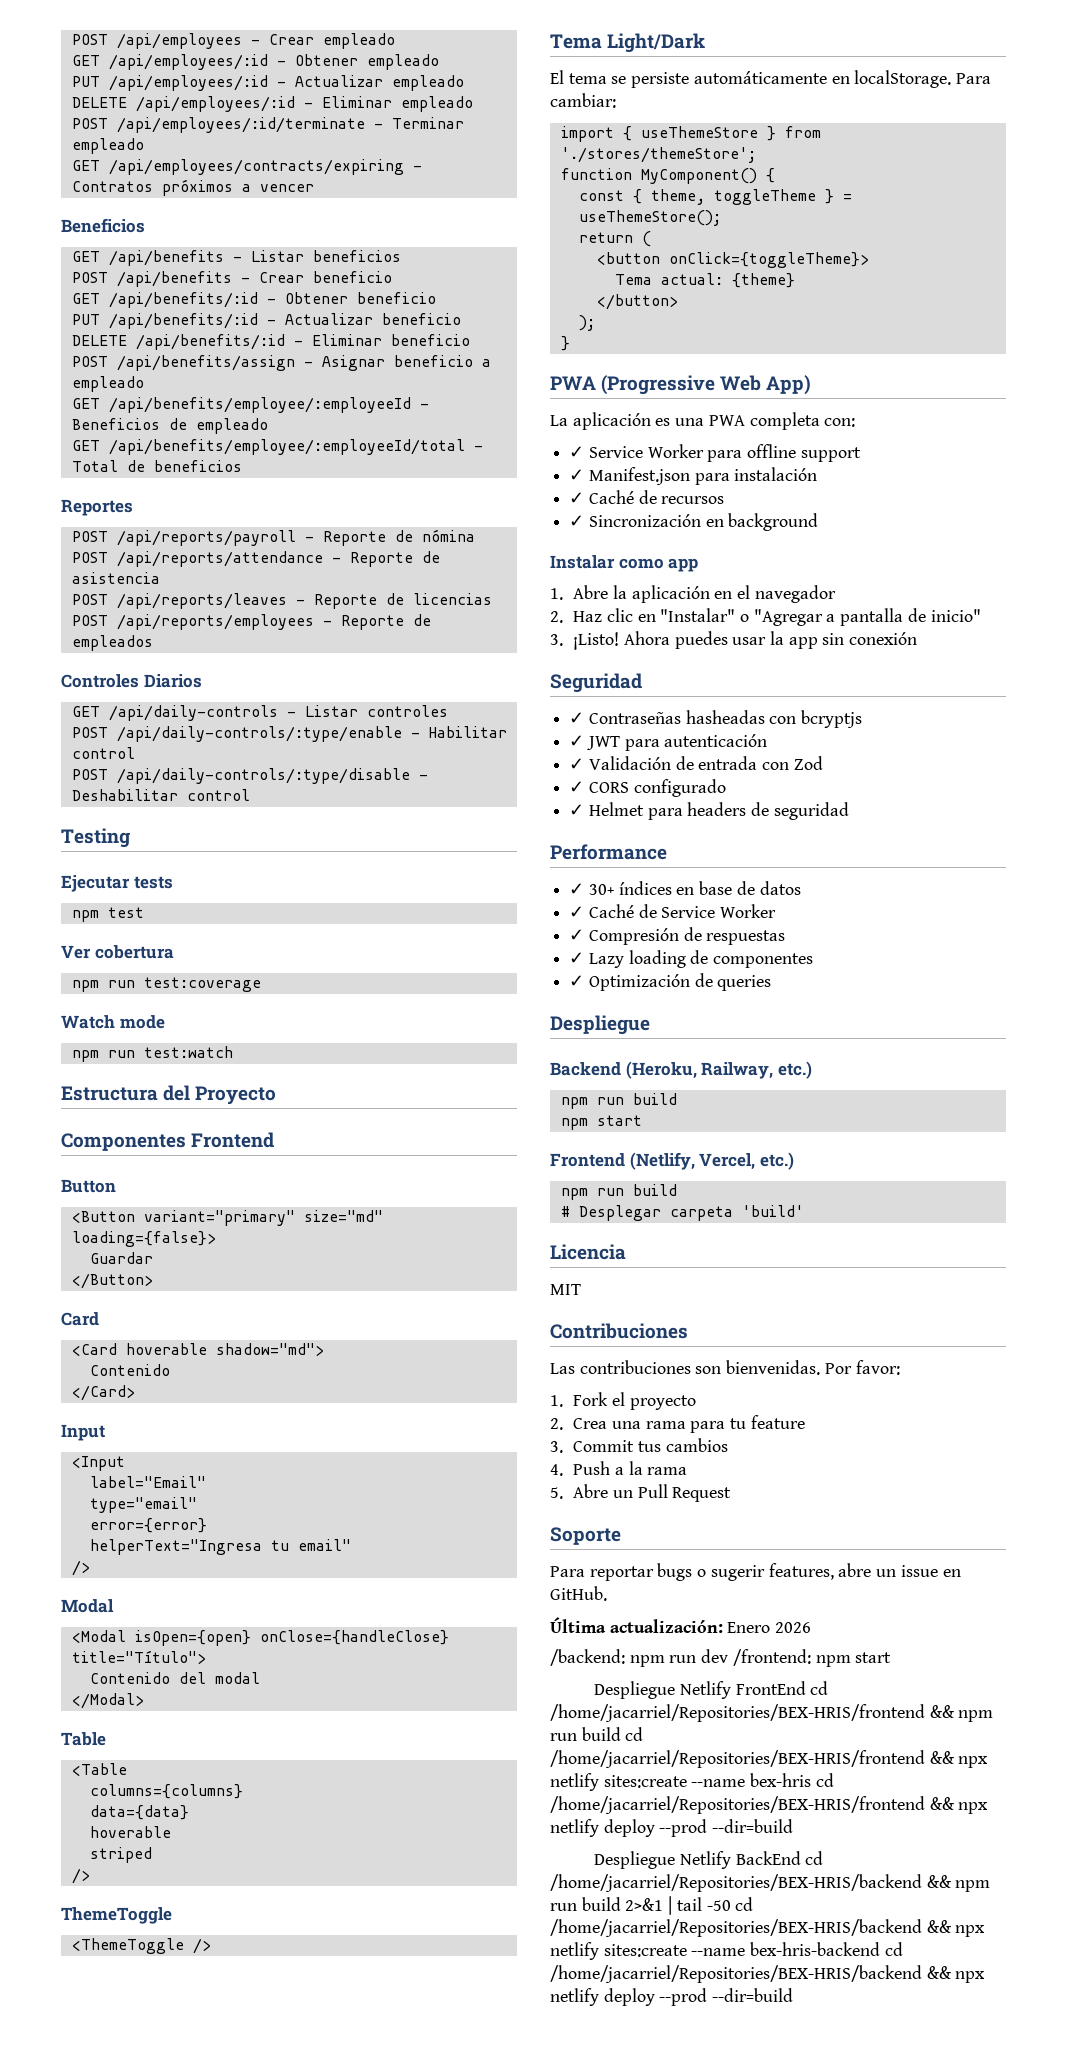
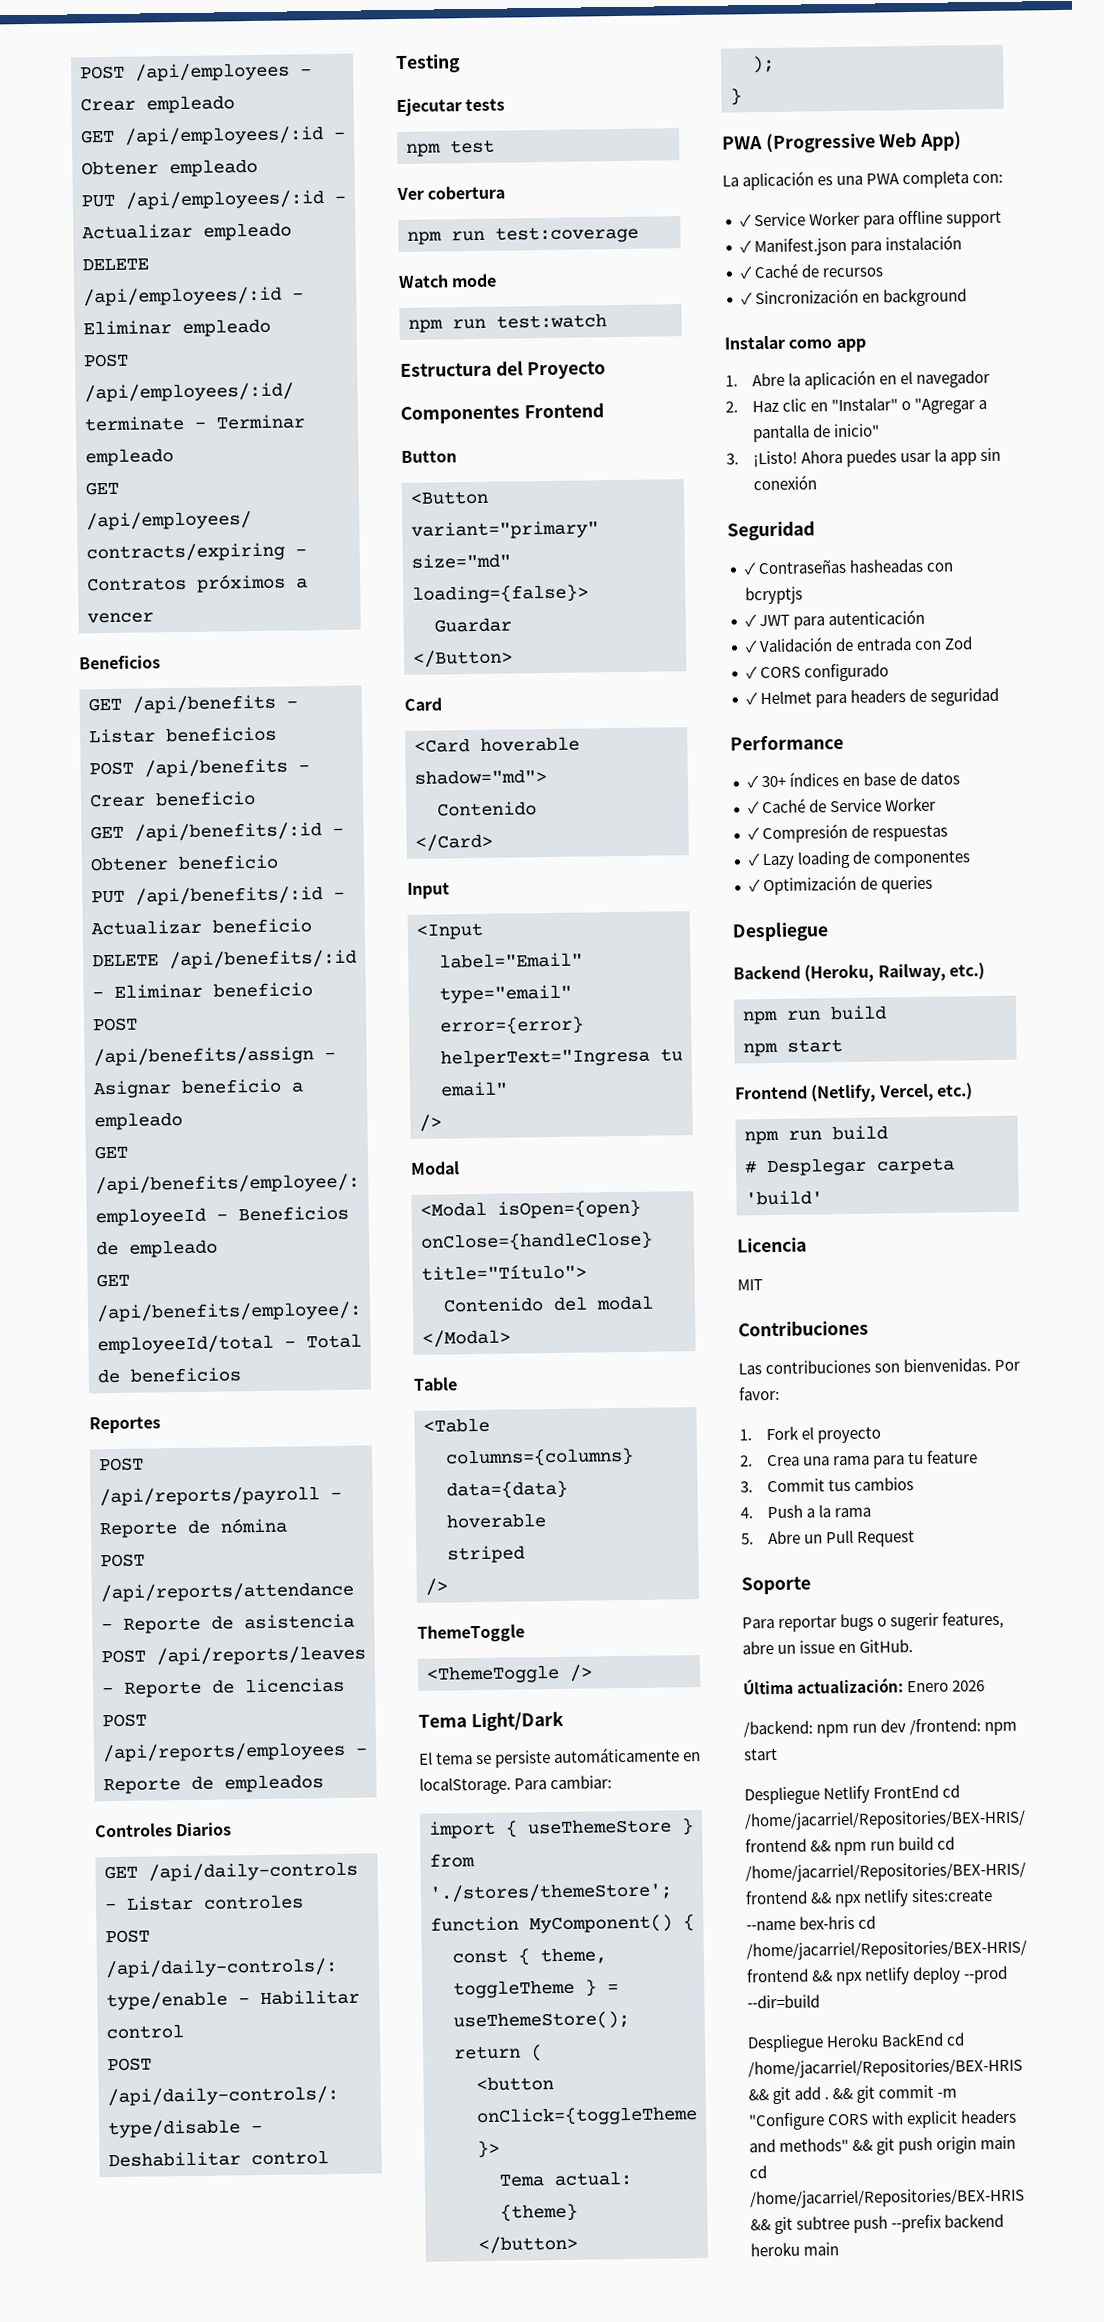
[679,1851,731,1869] Netlify -> [826,2033,880,2048] Heroku
[550,1874,991,1892] [550,1896,754,1915] [550,1919,986,1937] [550,1942,903,1960] [550,1965,986,1983] [550,1988,794,2006] /home/jacarriel/Repositories/BEX-HRIS/backend && npm run build 2>&1 | tail -50 cd /home/jacarriel/Repositories/BEX-HRIS/backend && npx netlify sites:create --name bex-hris-backend cd /home/jacarriel/Repositories/BEX-HRIS/backend && npx netlify deploy --prod --dir=build -> [748,2057,1023,2079] [748,2084,958,2105] [748,2109,1018,2131] [749,2135,1017,2155] [749,2165,767,2179] [750,2187,1025,2209] [750,2213,1005,2235] [750,2242,840,2257] /home/jacarriel/Repositories/BEX-HRIS && git add . && git commit -m "Configure CORS with explicit headers and methods" && git push origin main cd /home/jacarriel/Repositories/BEX-HRIS && git subtree push --prefix backend heroku main

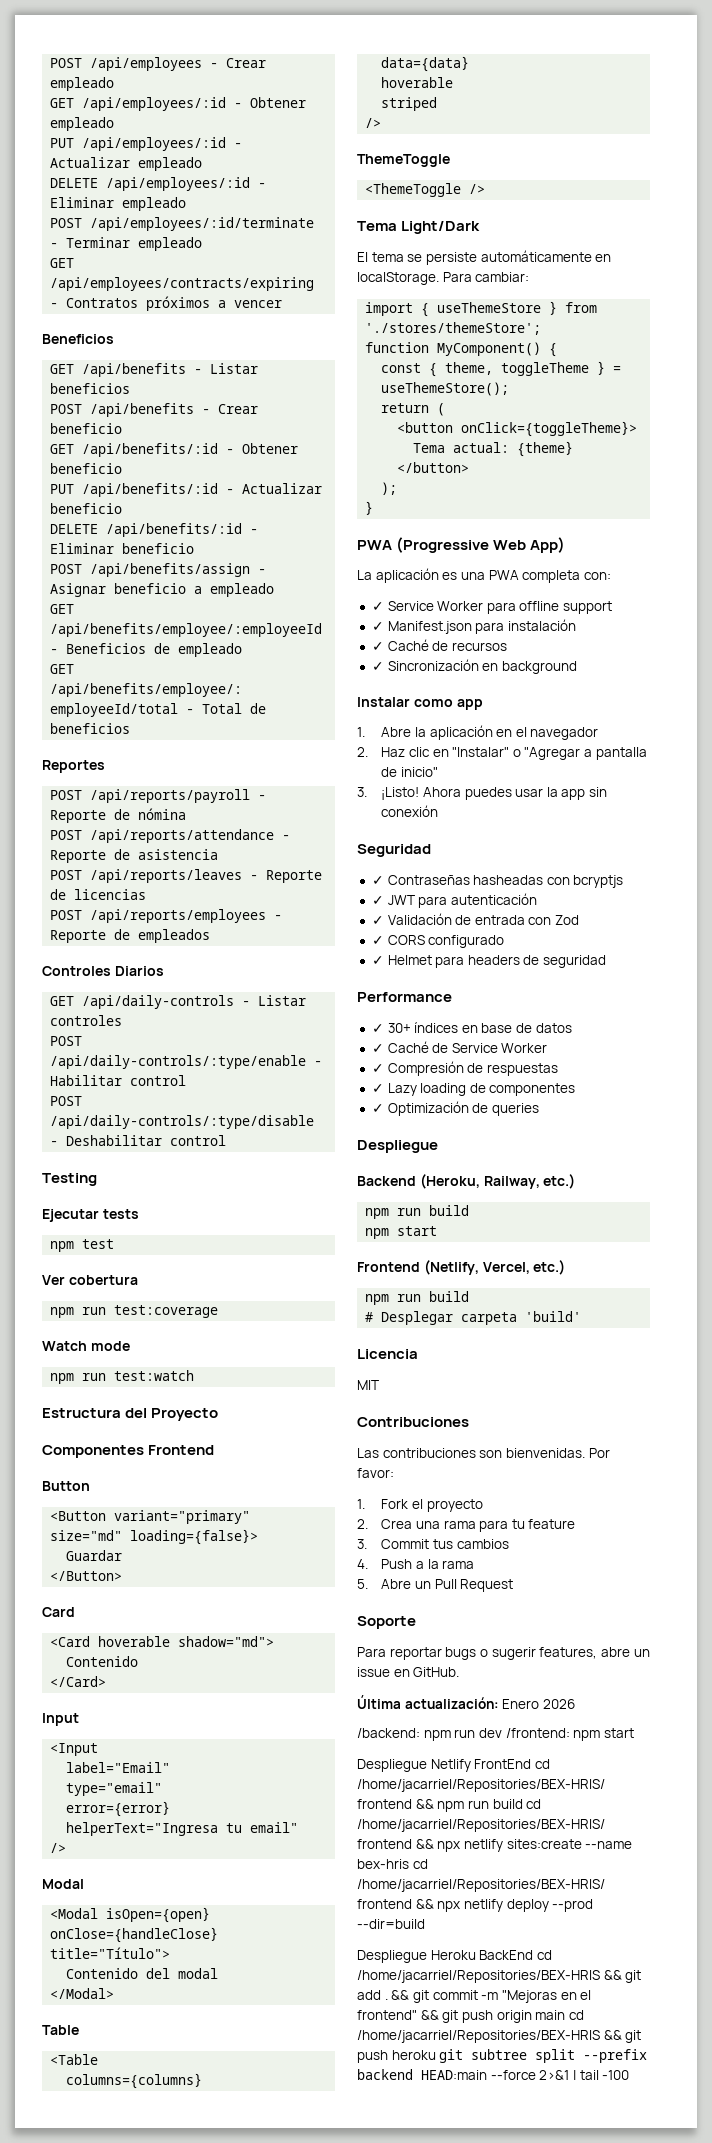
[748,2109,1018,2131] [749,2138,850,2153] "Configure CORS with explicit headers and methods" -> [501,1990,592,2003] [357,2010,417,2020] "Mejoras en el frontend"
[796,2213,1005,2233] [750,2242,840,2257] subtree push --prefix backend heroku main -> [357,2049,648,2063] [357,2069,630,2080] push heroku git subtree split --prefix backend HEAD:main --force 2>&1 | tail -100

